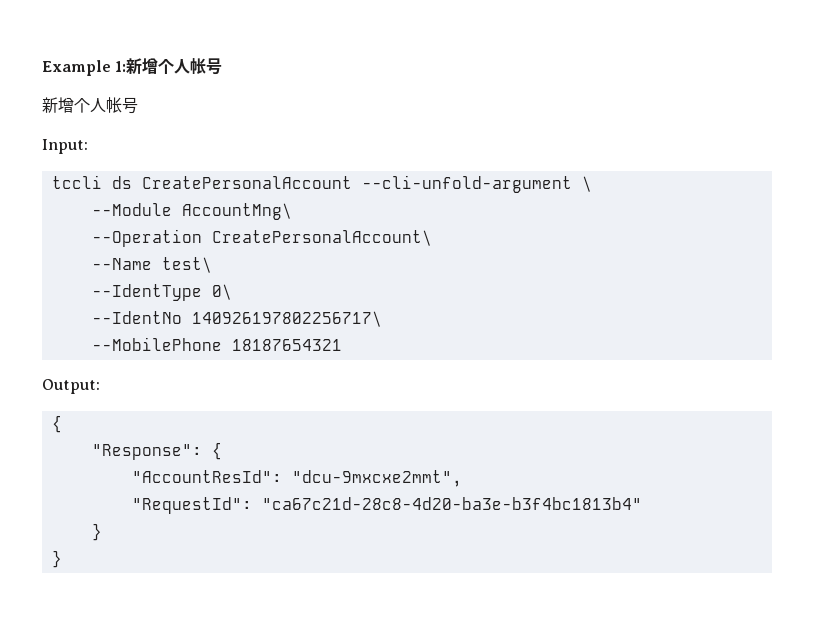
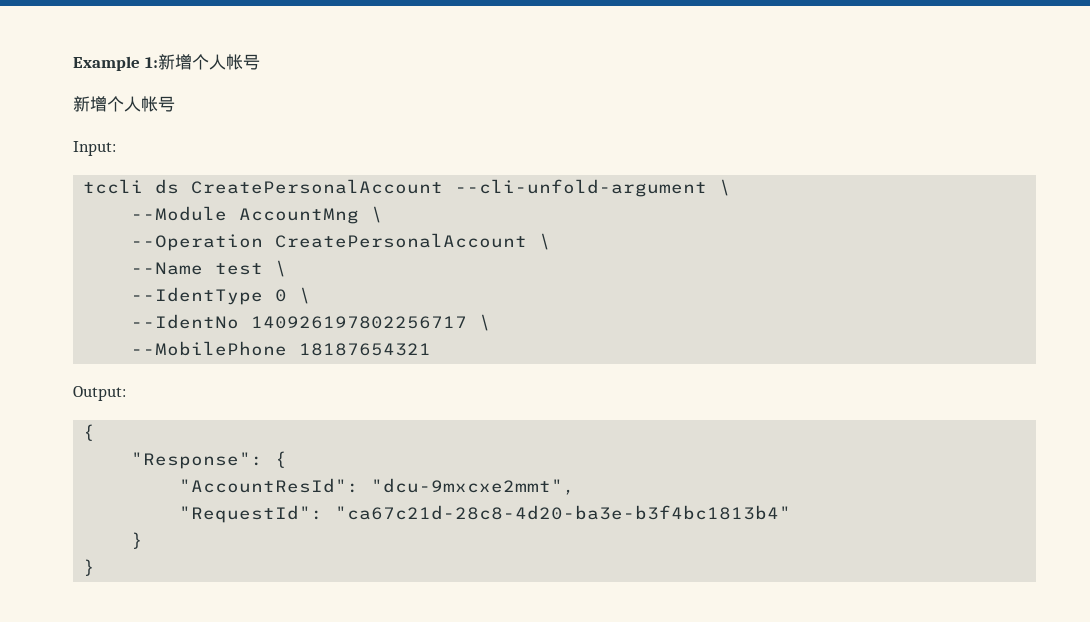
[181,203,292,220] AccountMng\ -> [239,206,384,224] AccountMng \
[211,230,432,246] CreatePersonalAccount\ -> [275,233,552,250] CreatePersonalAccount \
[161,257,212,273] test\ -> [215,260,288,277] test \
[211,284,232,300] 0\ -> [275,287,312,304] 0 \
[191,311,382,327] 140926197802256717\ -> [251,314,492,331] 140926197802256717 \

